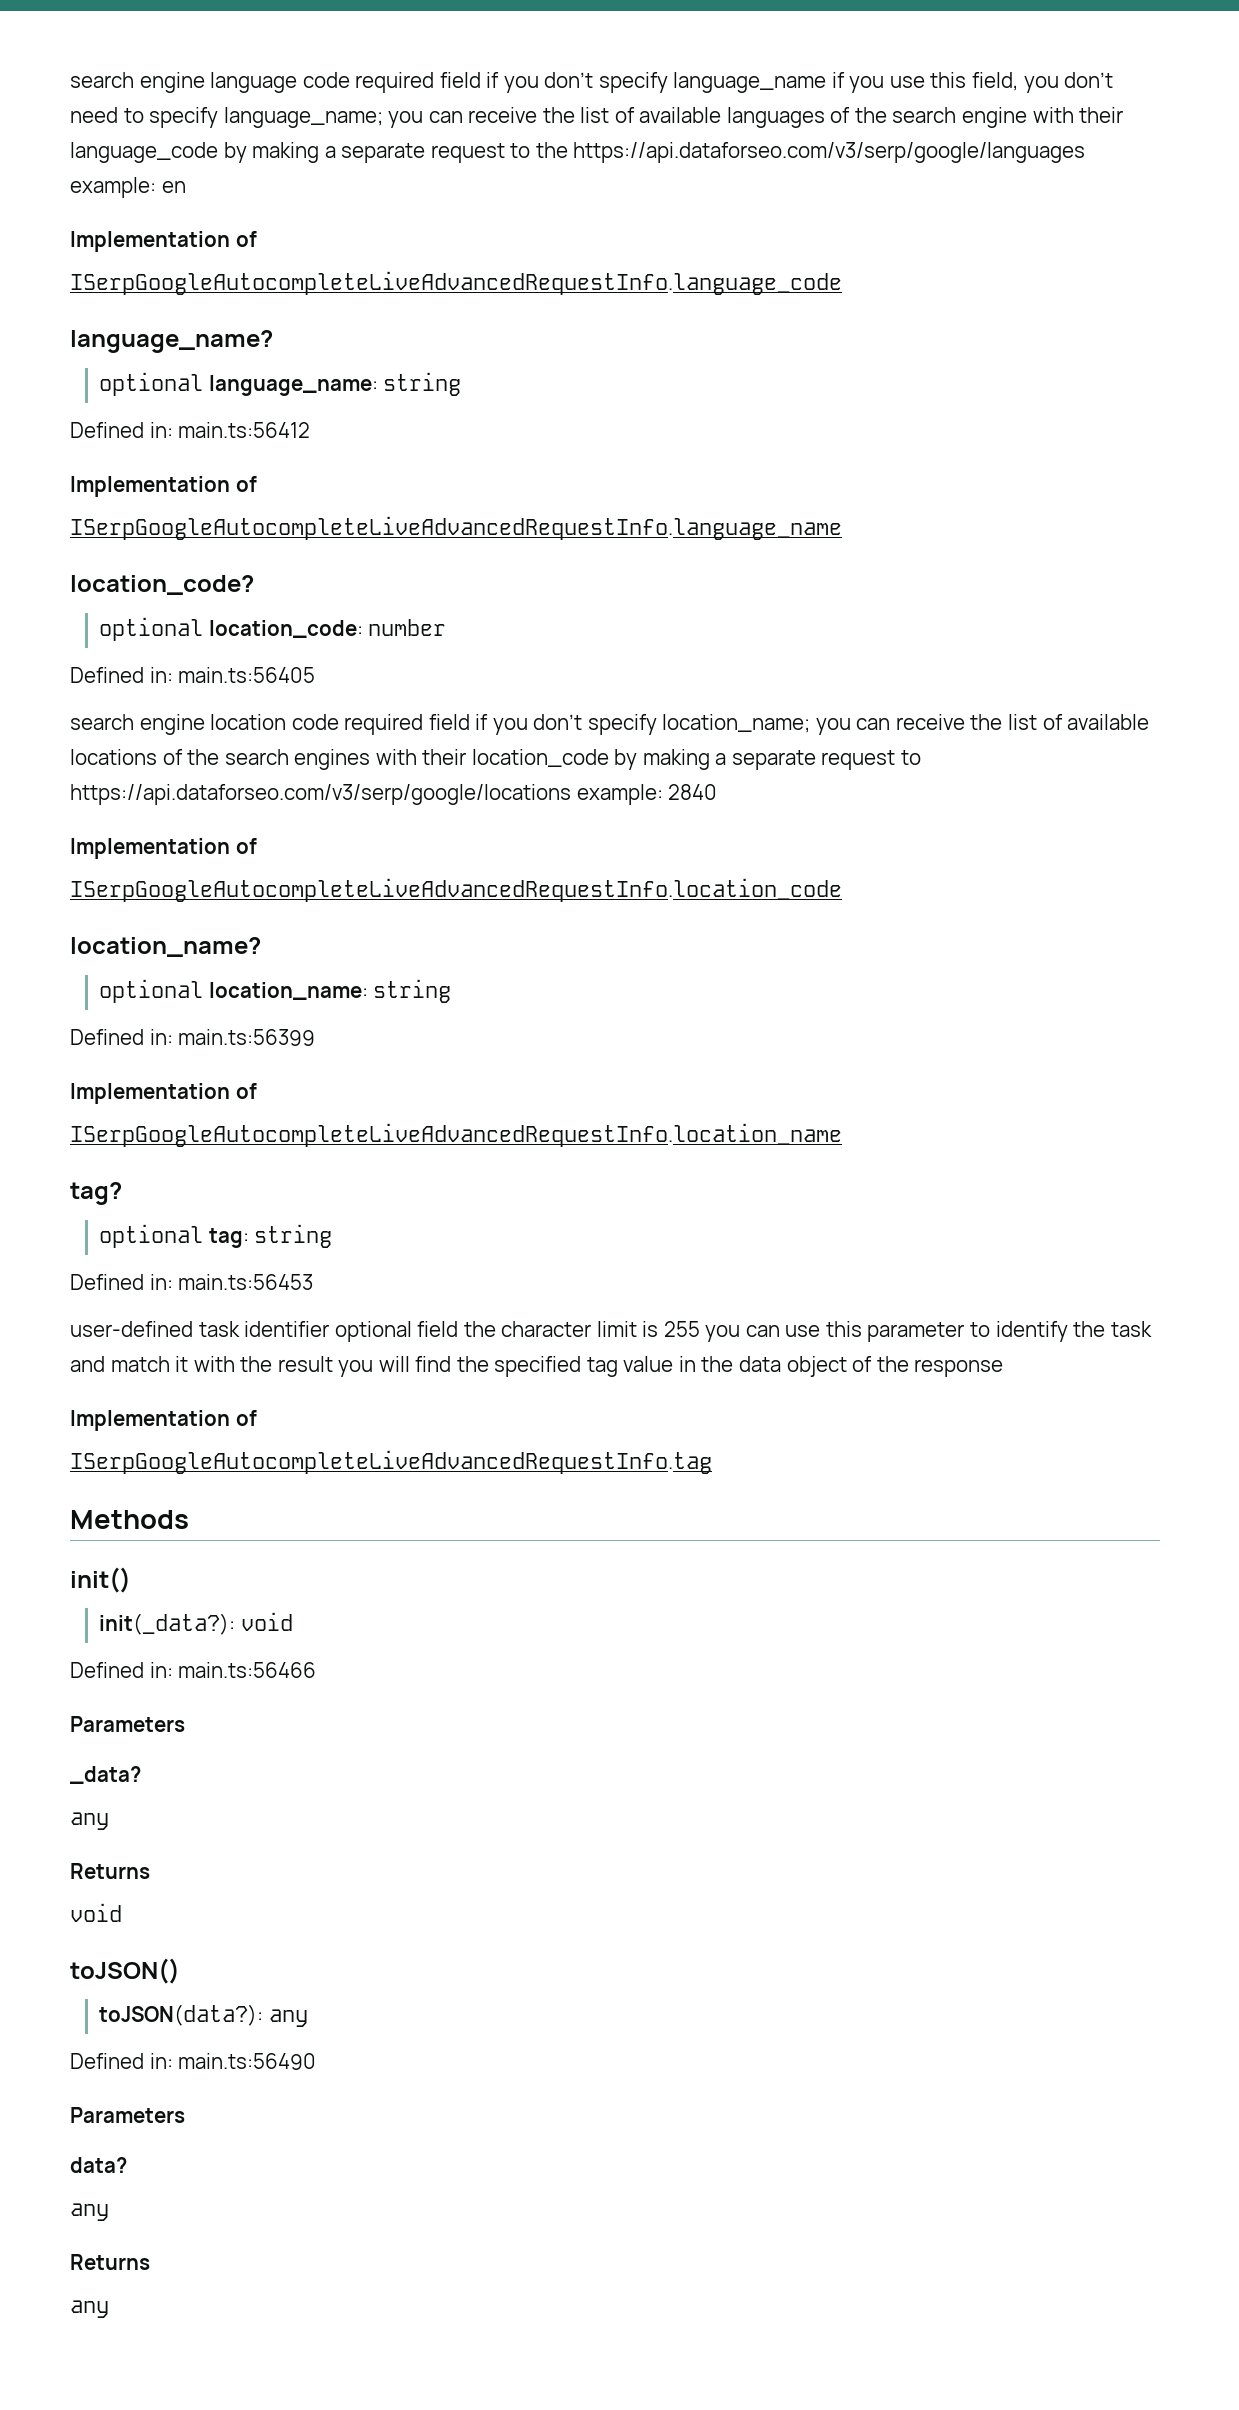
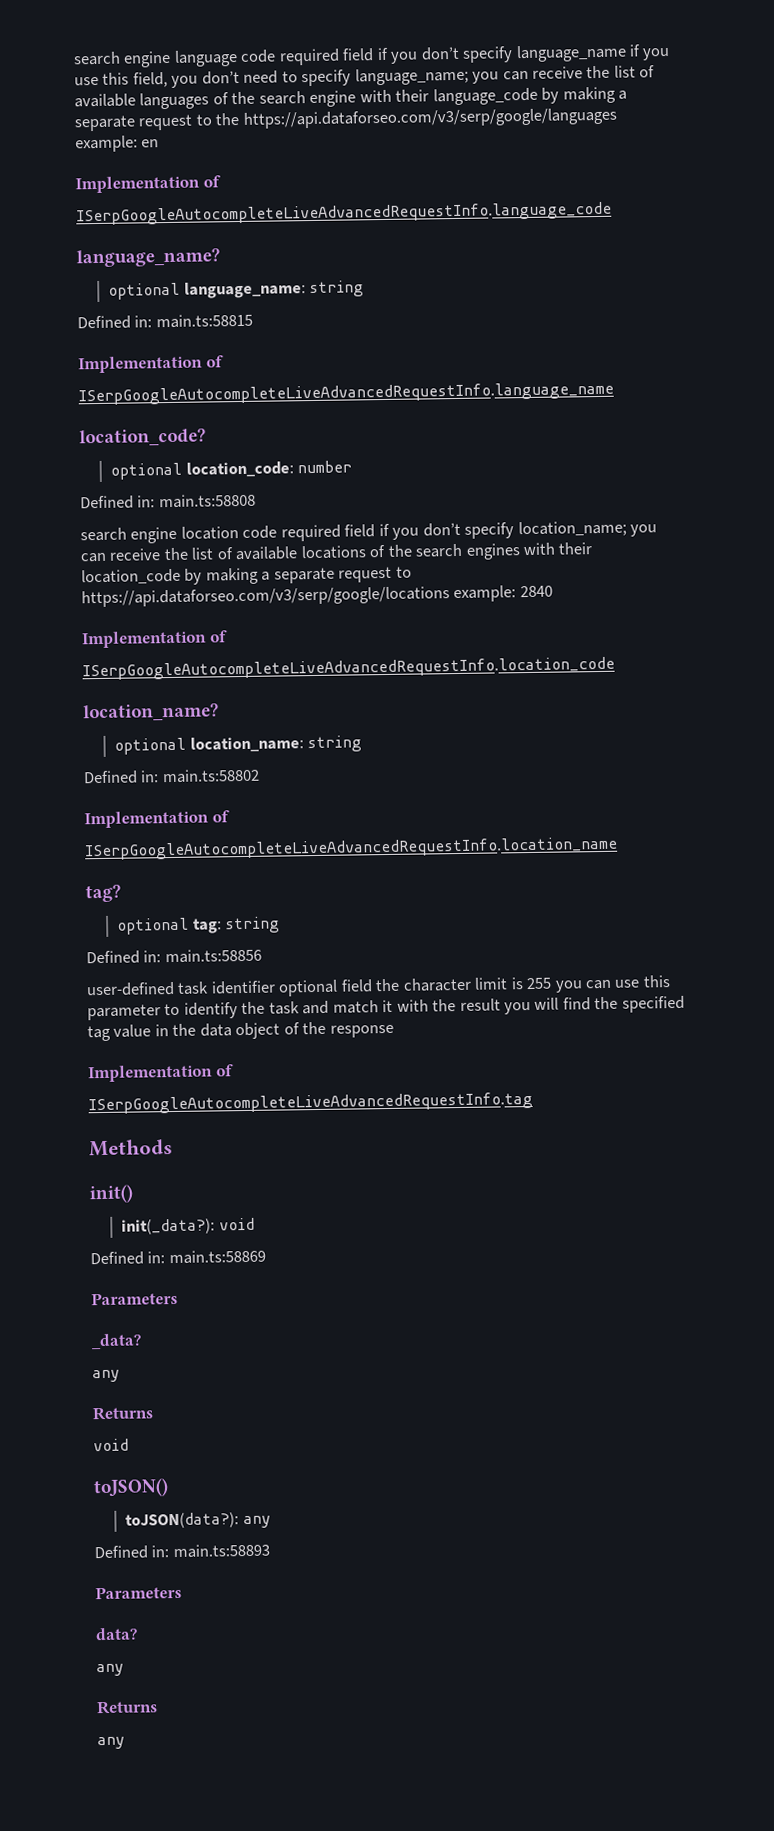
[178,422,311,438] main.ts:56412 -> [155,313,253,329] main.ts:58815
[178,667,316,683] main.ts:56405 -> [158,493,256,509] main.ts:58808
[178,1029,316,1046] main.ts:56399 -> [161,768,260,784] main.ts:58802
[178,1274,314,1290] main.ts:56453 -> [164,948,262,964] main.ts:58856
[178,1662,317,1678] main.ts:56466 -> [168,1249,266,1265] main.ts:58869
[178,2053,317,2070] main.ts:56490 -> [172,1543,270,1559] main.ts:58893

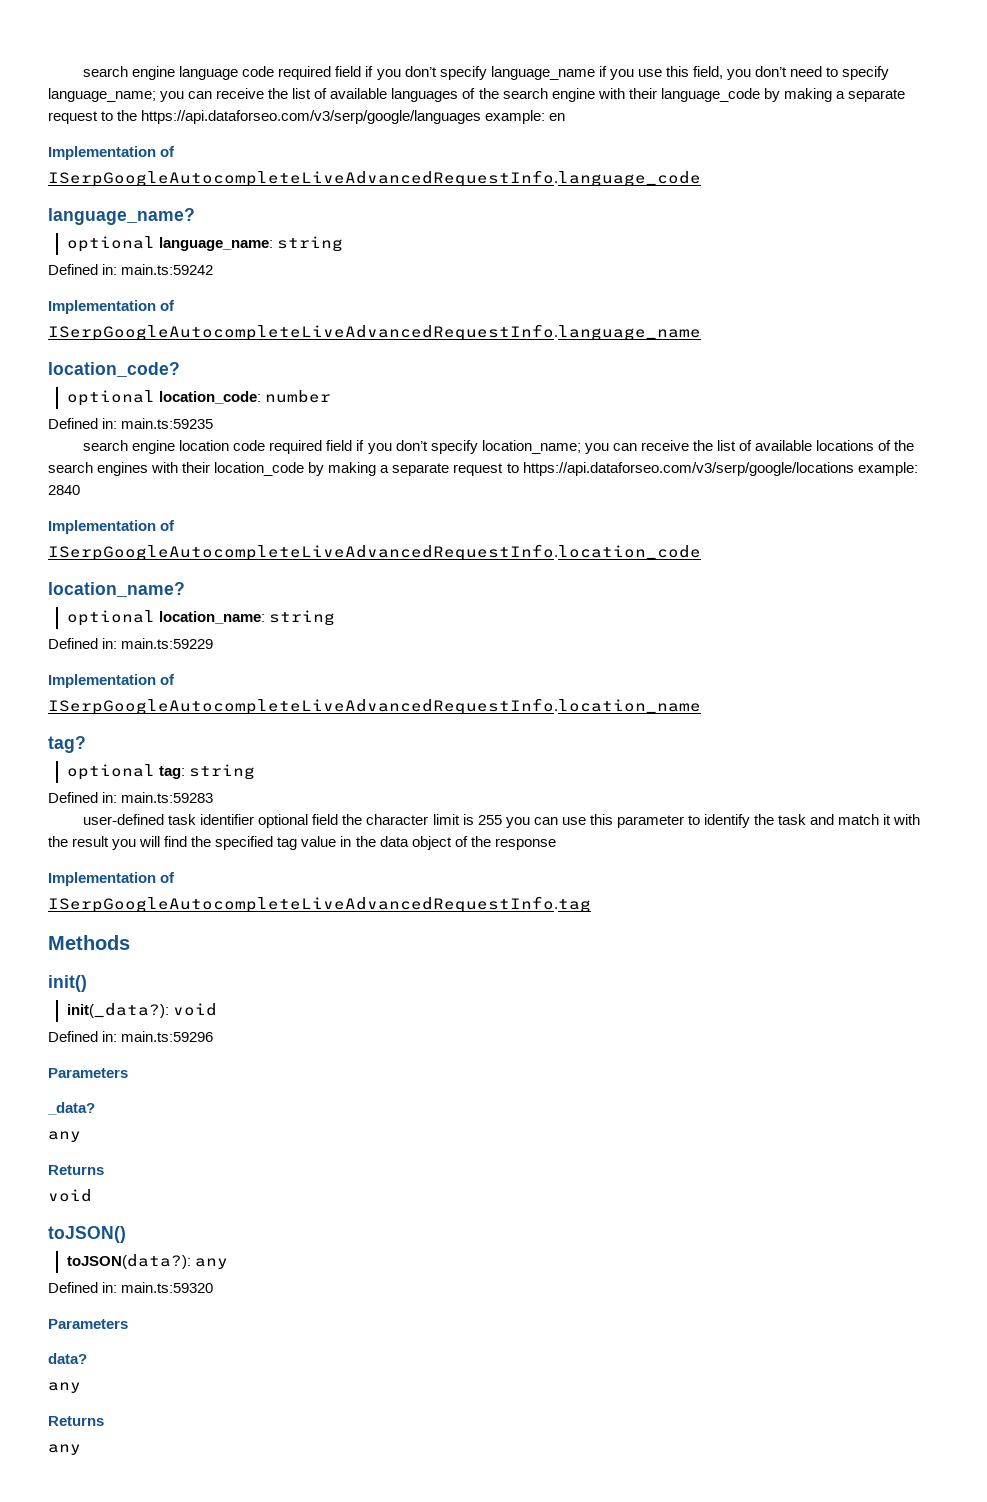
[155,313,253,329] main.ts:58815 -> [121,264,214,275] main.ts:59242
[158,493,256,509] main.ts:58808 -> [121,418,214,429] main.ts:59235
[161,768,260,784] main.ts:58802 -> [121,638,214,649] main.ts:59229
[164,948,262,964] main.ts:58856 -> [121,792,214,803] main.ts:59283
[168,1249,266,1265] main.ts:58869 -> [121,1031,214,1042] main.ts:59296
[172,1543,270,1559] main.ts:58893 -> [121,1282,214,1293] main.ts:59320

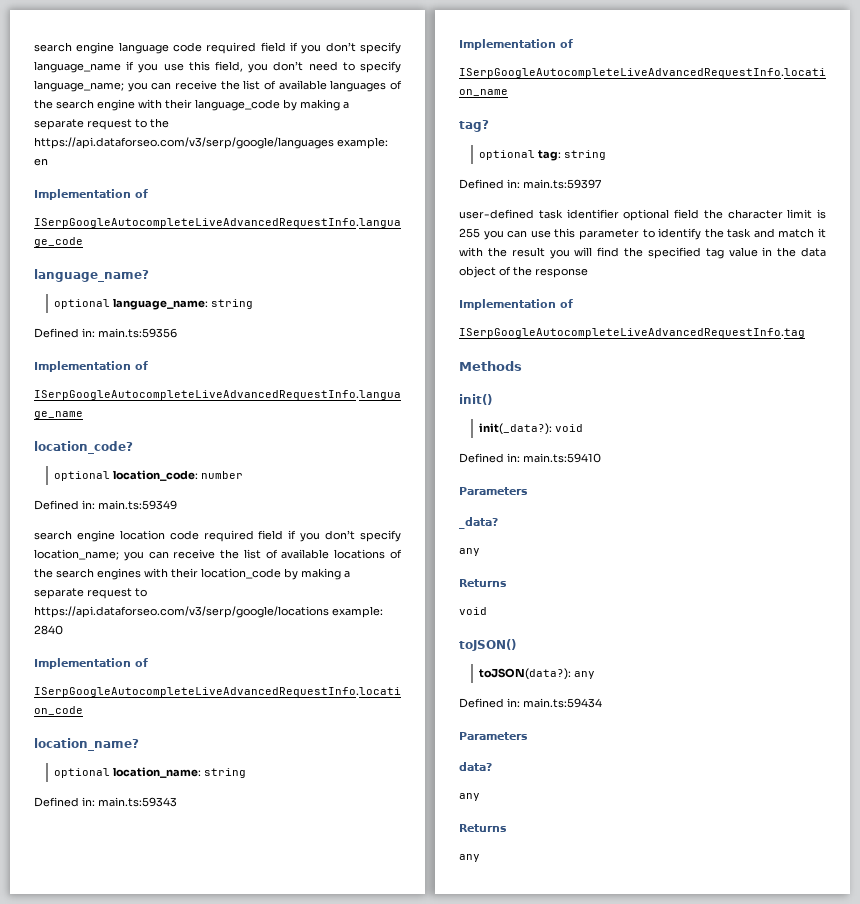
[121,264,214,275] main.ts:59242 -> [98,328,177,338] main.ts:59356
[121,418,214,429] main.ts:59235 -> [98,500,177,510] main.ts:59349
[121,638,214,649] main.ts:59229 -> [98,797,177,807] main.ts:59343
[121,792,214,803] main.ts:59283 -> [523,179,601,189] main.ts:59397
[121,1031,214,1042] main.ts:59296 -> [523,453,601,463] main.ts:59410
[121,1282,214,1293] main.ts:59320 -> [523,698,602,708] main.ts:59434

